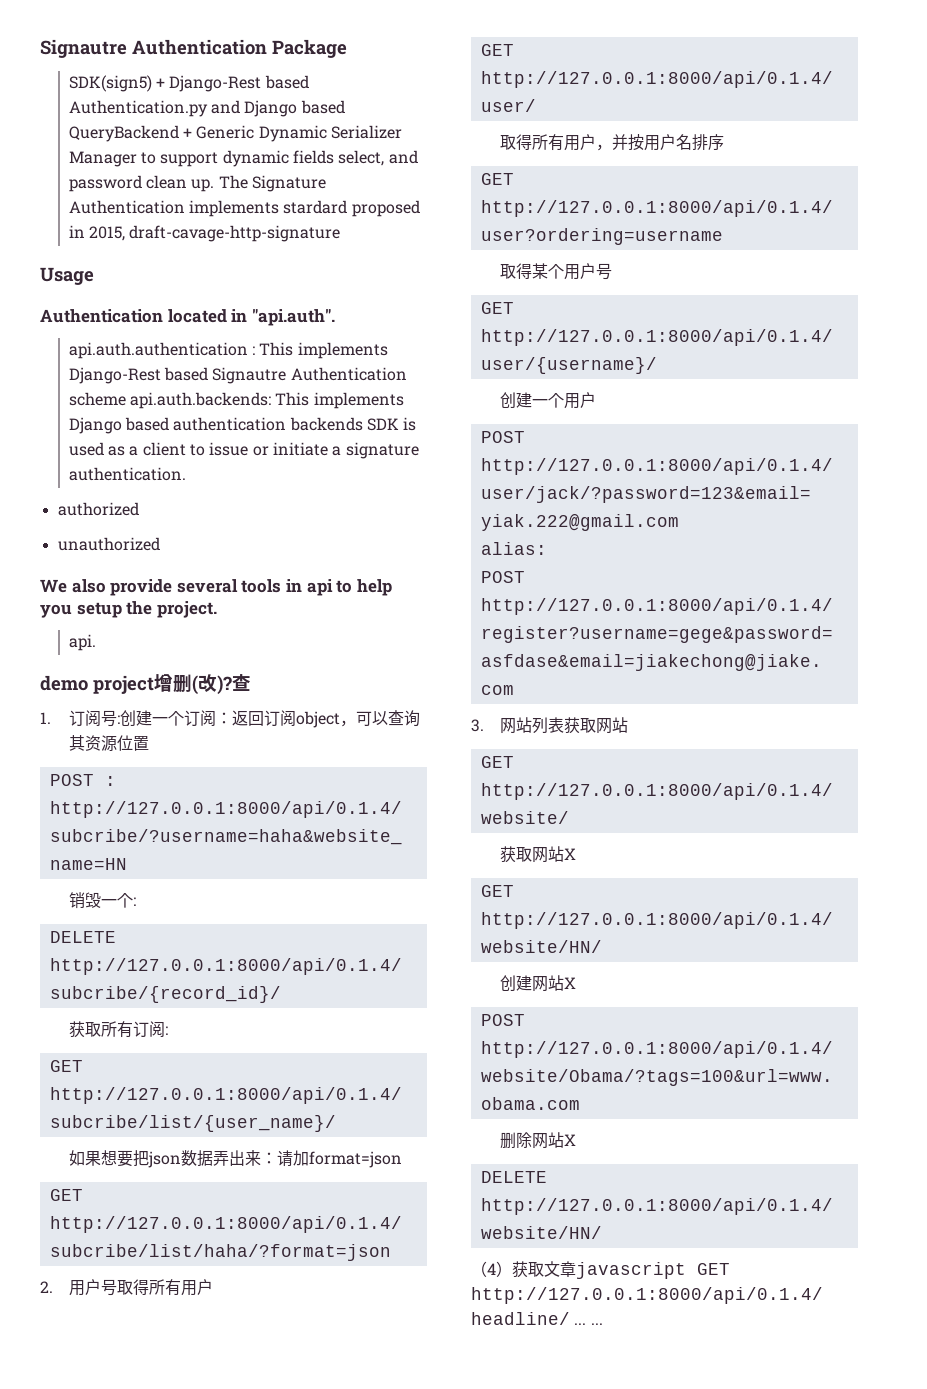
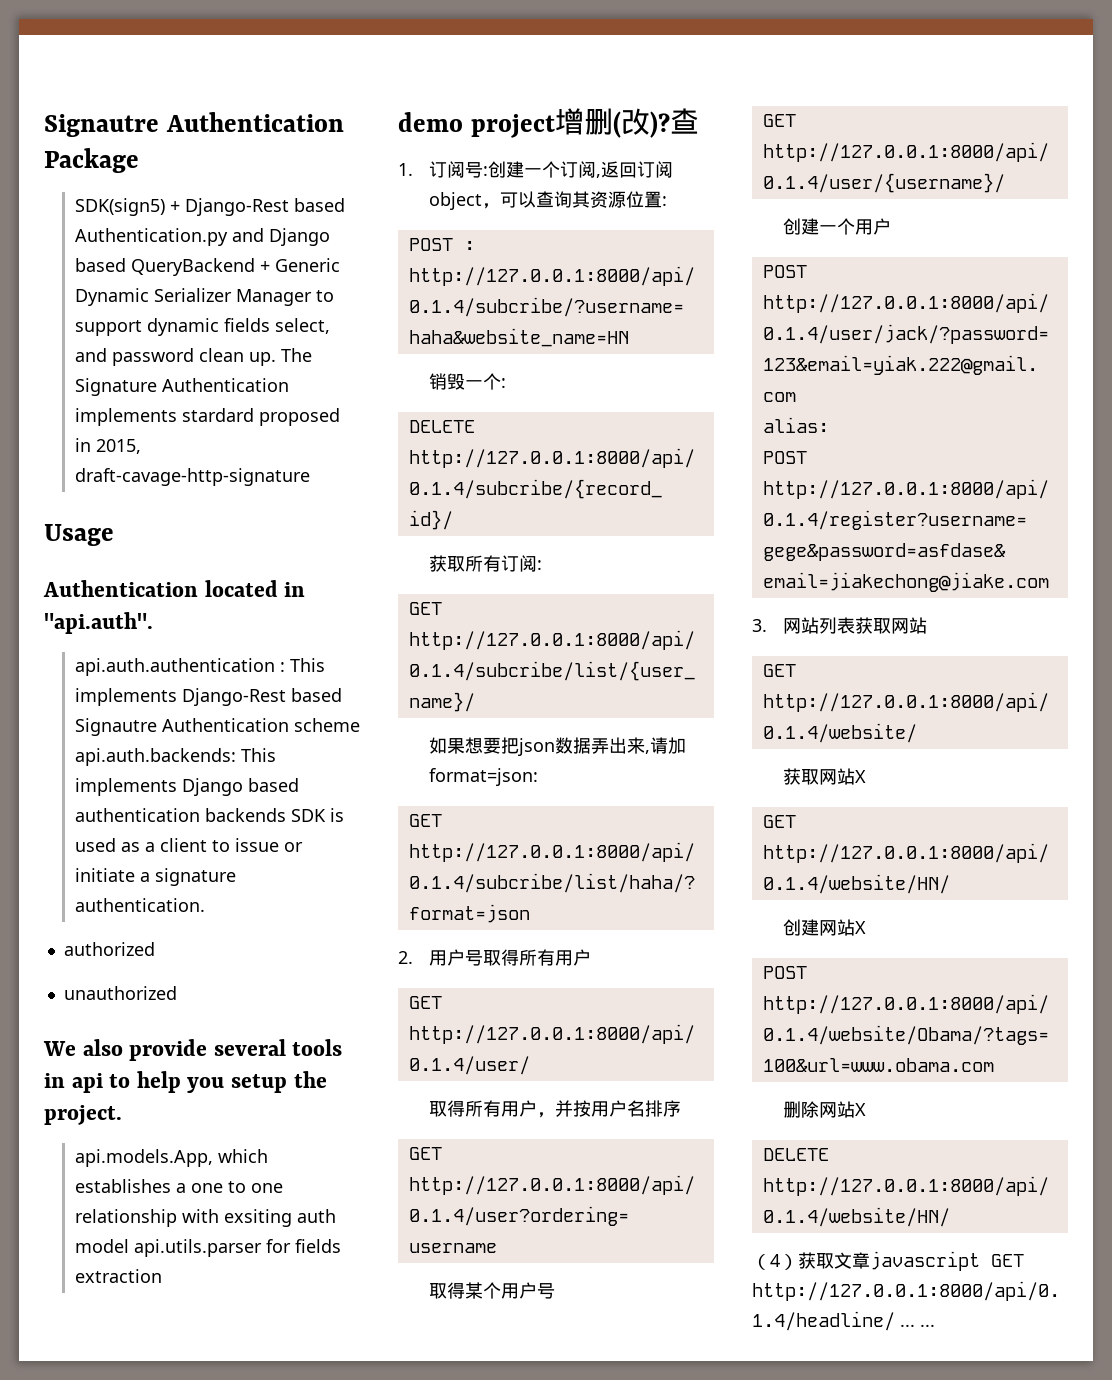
[68,634,96,651] api. -> [74,1149,268,1167] [74,1179,283,1193] [74,1209,336,1227] [74,1239,341,1257] [74,1269,162,1283] api.models.App, which establishes a one to one relationship with exsiting auth model api.utils.parser for fields extraction
[215,712,232,724] ： -> [595,174,601,178] ,
(149, 743) none -> [661,196,667,206] :
[260,1150,402,1168] ：请加format=json -> [644,737,686,754] [428,768,538,786] ,请加format=json:

